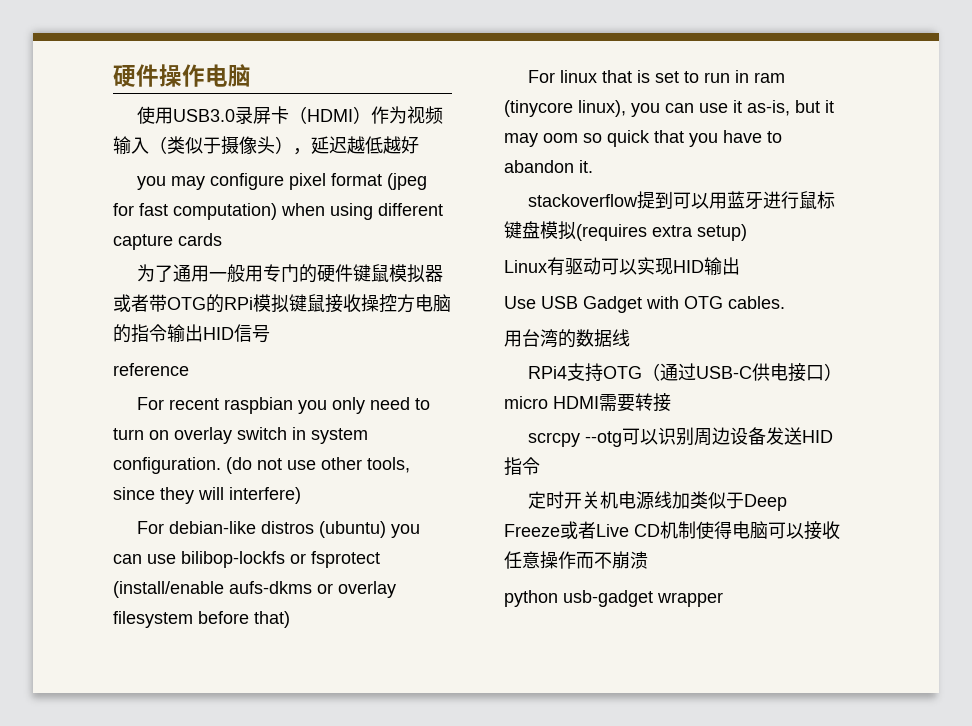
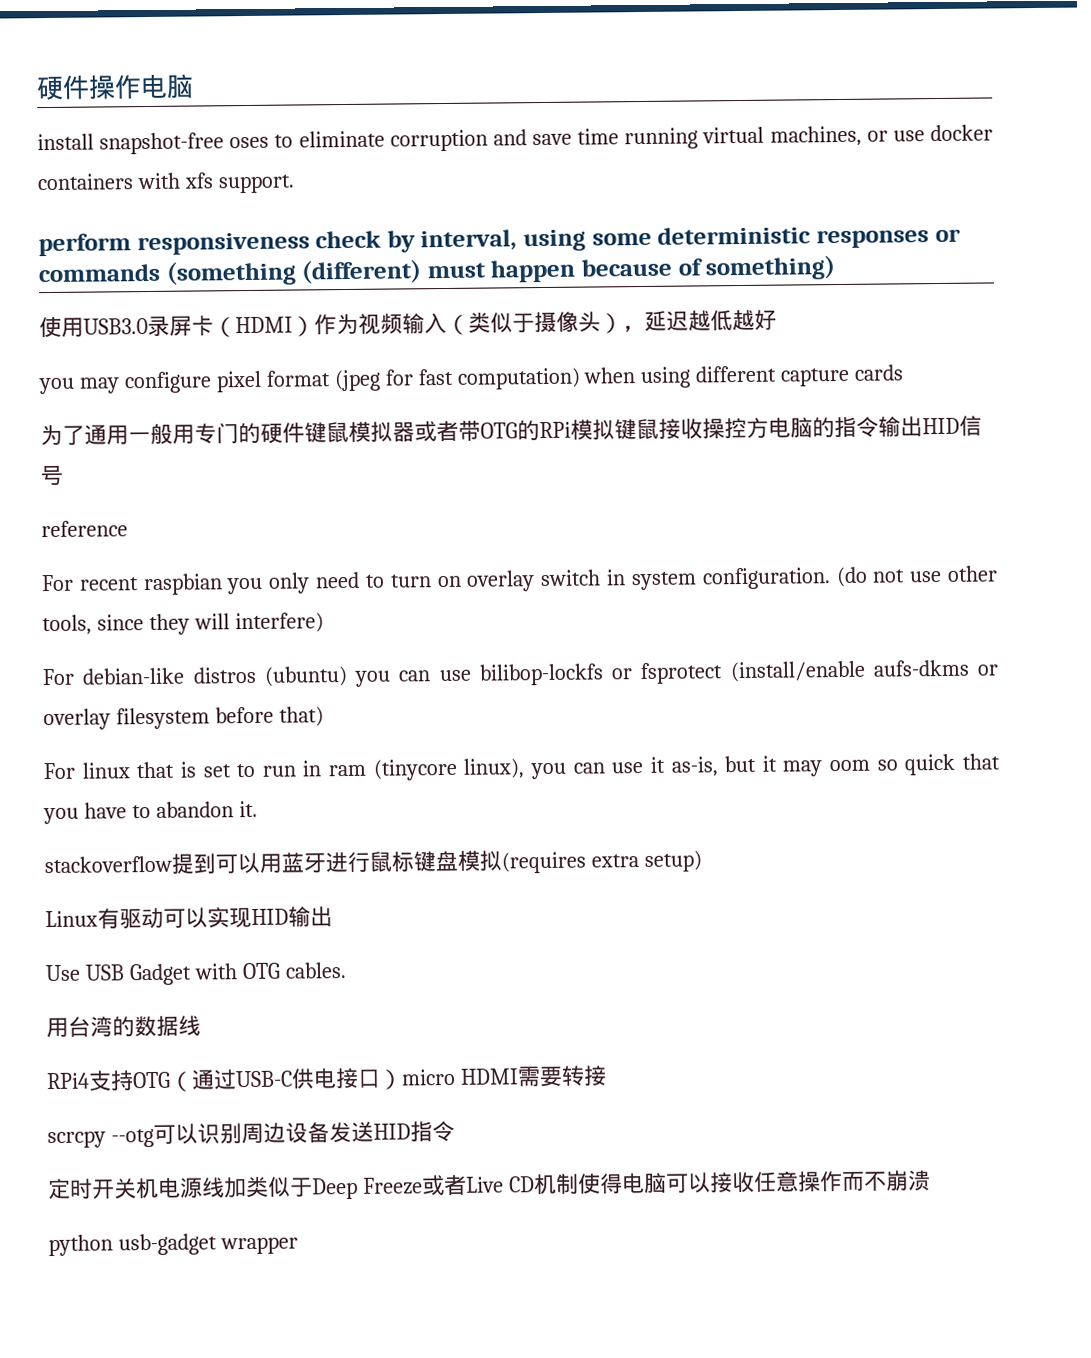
(251, 75) none -> [37,124,993,155] [37,172,295,194] [38,226,961,257] [38,255,836,286] // install snapshot-free oses to eliminate corruption and save time running virtual machines, or use docker containers with xfs support. // perform responsiveness check by interval, using some deterministic responses or commands (something (different) must happen because of something)

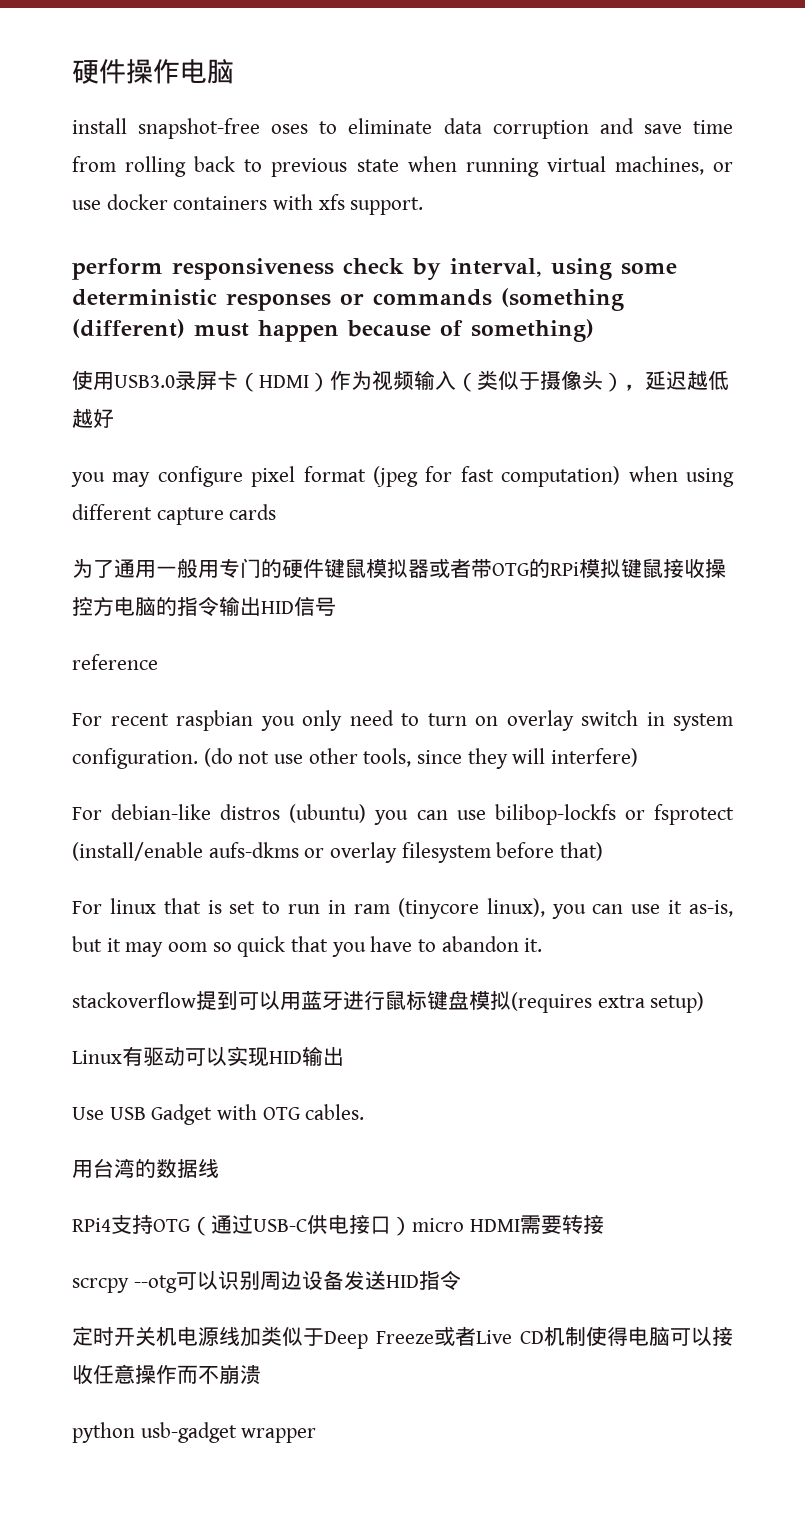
(385, 139) none -> [443,118,482,134] data
(620, 136) none -> [72,156,457,177] from rolling back to previous state when

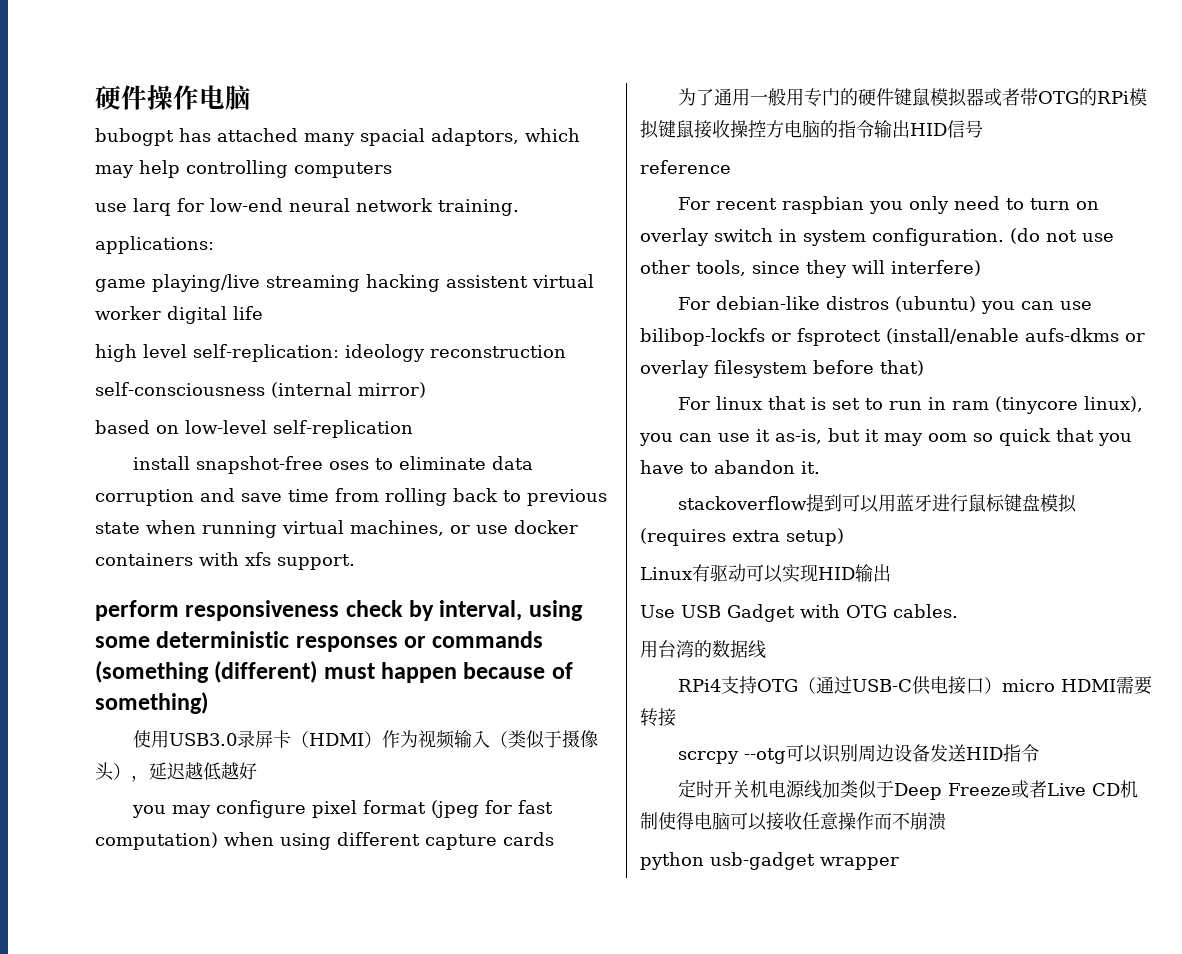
(234, 71) none -> [95,128,580,146] [95,160,392,178] [95,198,519,216] [95,236,214,254] [95,274,594,292] [95,306,263,324] [95,344,566,362] [95,382,426,398] [95,420,413,438] // bubogpt has attached many spacial adaptors, which may help controlling computers // use larq for low-end neural network training. // applications: // game playing/live streaming hacking assistent virtual worker digital life // high level self-replication: ideology reconstruction // self-consciousness (internal mirror) // based on low-level self-replication

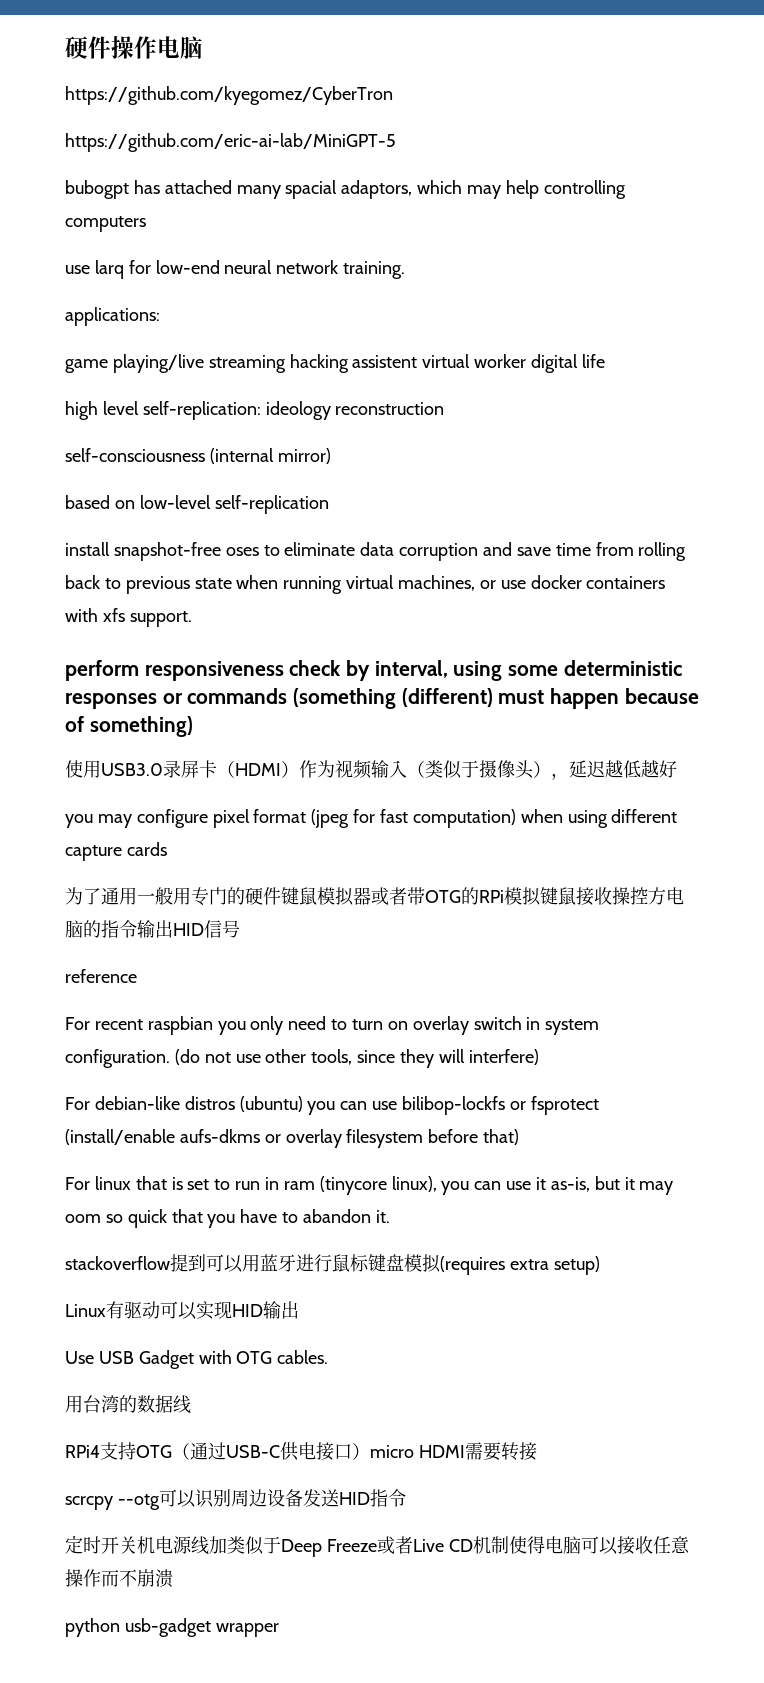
(251, 97) none -> [65,86,393,105] [65,133,396,152] // https://github.com/kyegomez/CyberTron // https://github.com/eric-ai-lab/MiniGPT-5

